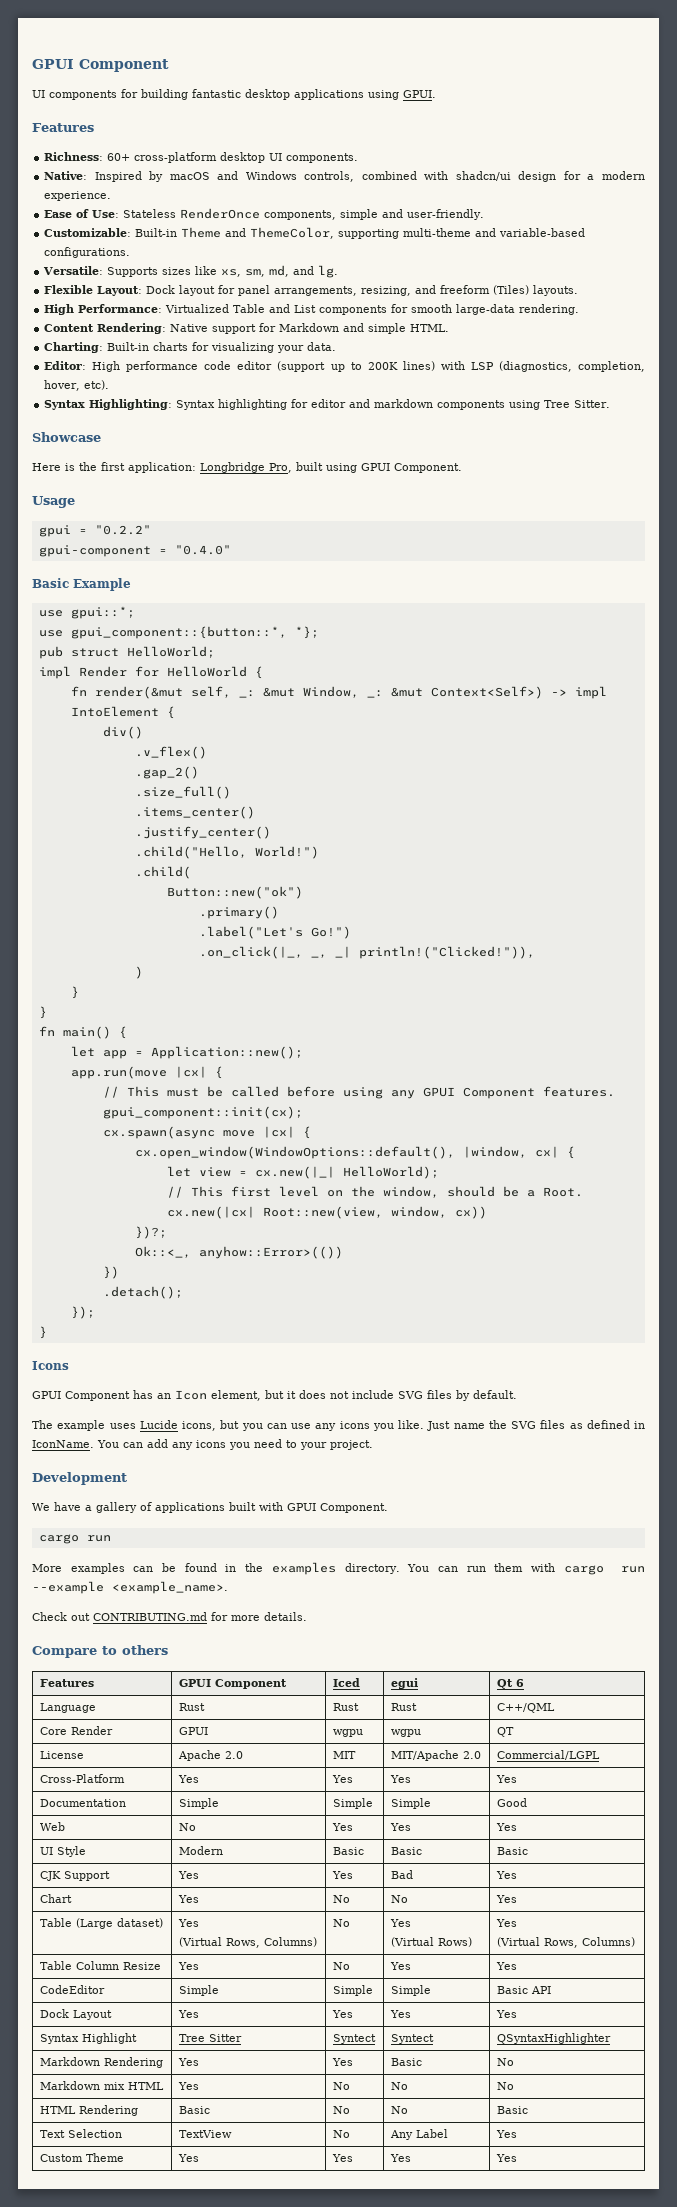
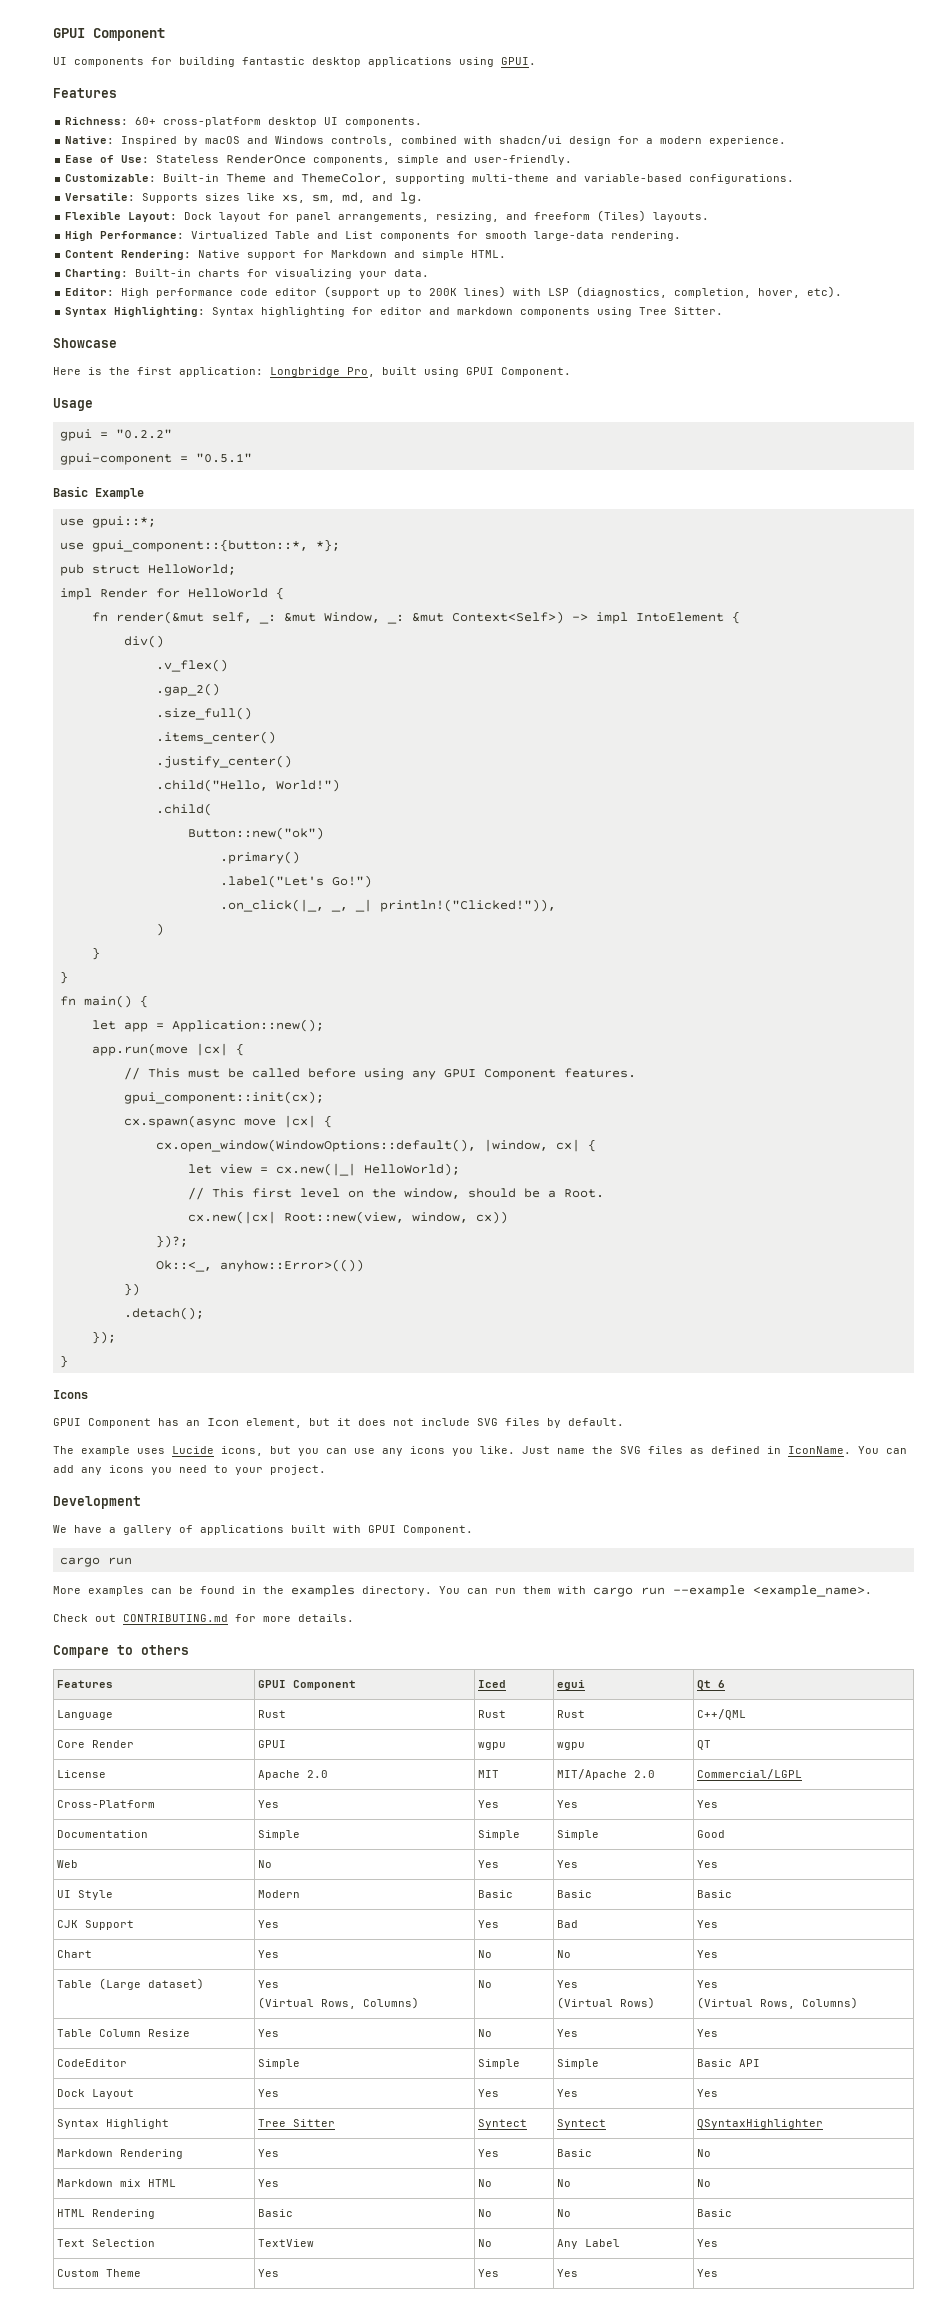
[174,545,231,555] "0.4.0" -> [195,453,252,463] "0.5.1"

